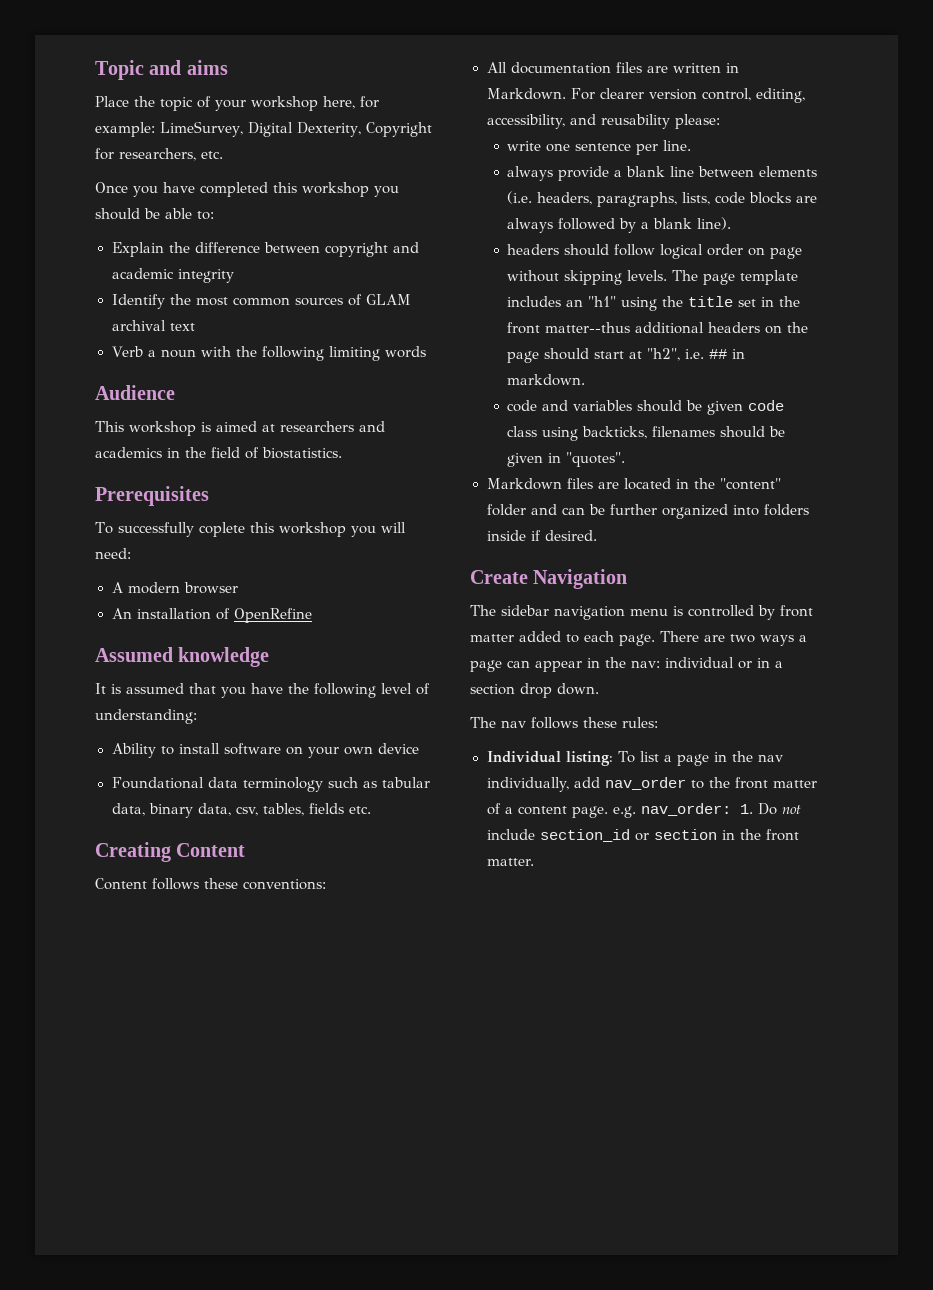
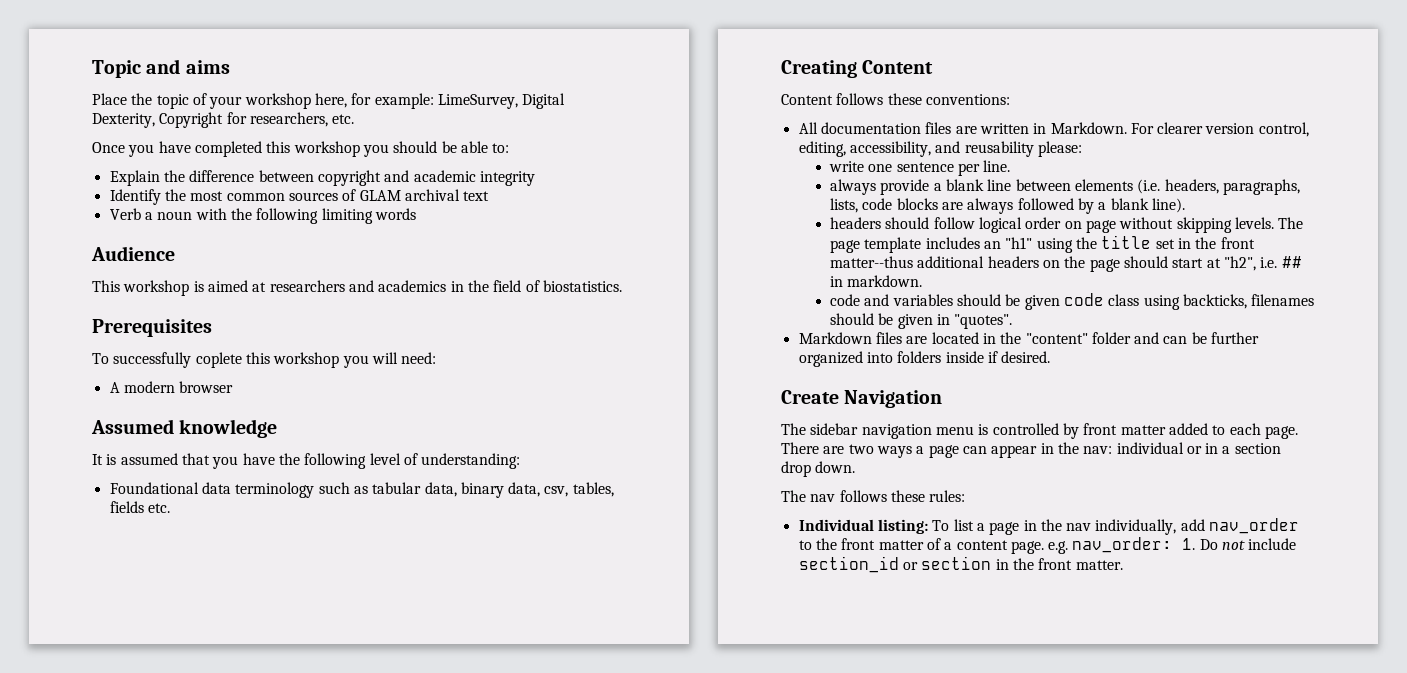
[111,608,312,623] // An installation of OpenRefine -> (234, 387) none
[111,743,419,758] // Ability to install software on your own device -> (521, 461) none

